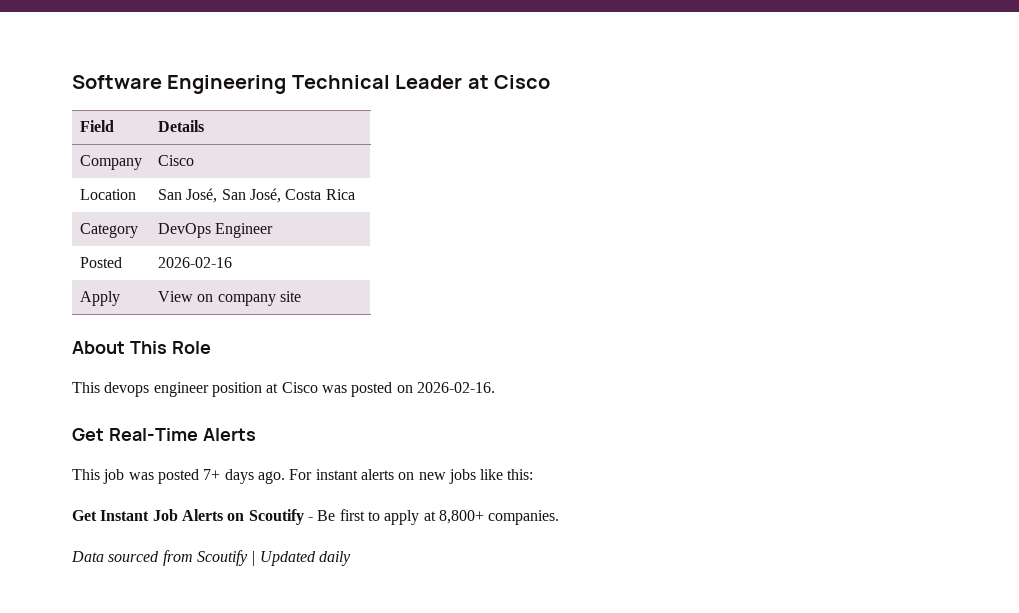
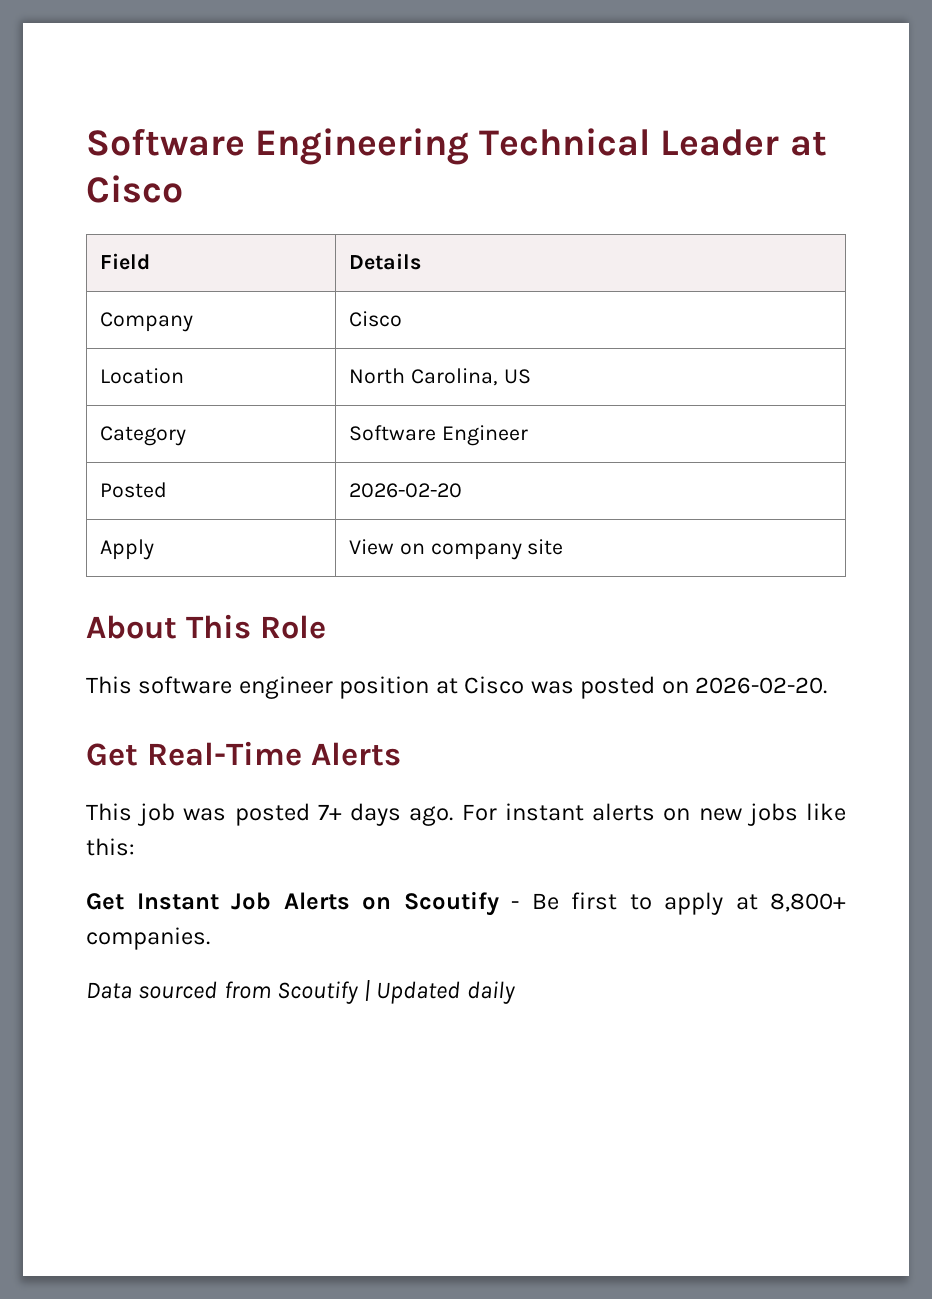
[157,188,355,203] San José, San José, Costa Rica -> [348,368,531,386] North Carolina, US
[157,223,211,238] DevOps -> [348,425,436,441] Software
[157,257,232,268] 2026-02-16 -> [348,483,462,498] 2026-02-20
[104,382,150,397] devops -> [138,676,233,694] software
[416,382,495,393] 2026-02-16. -> [695,677,828,694] 2026-02-20.

